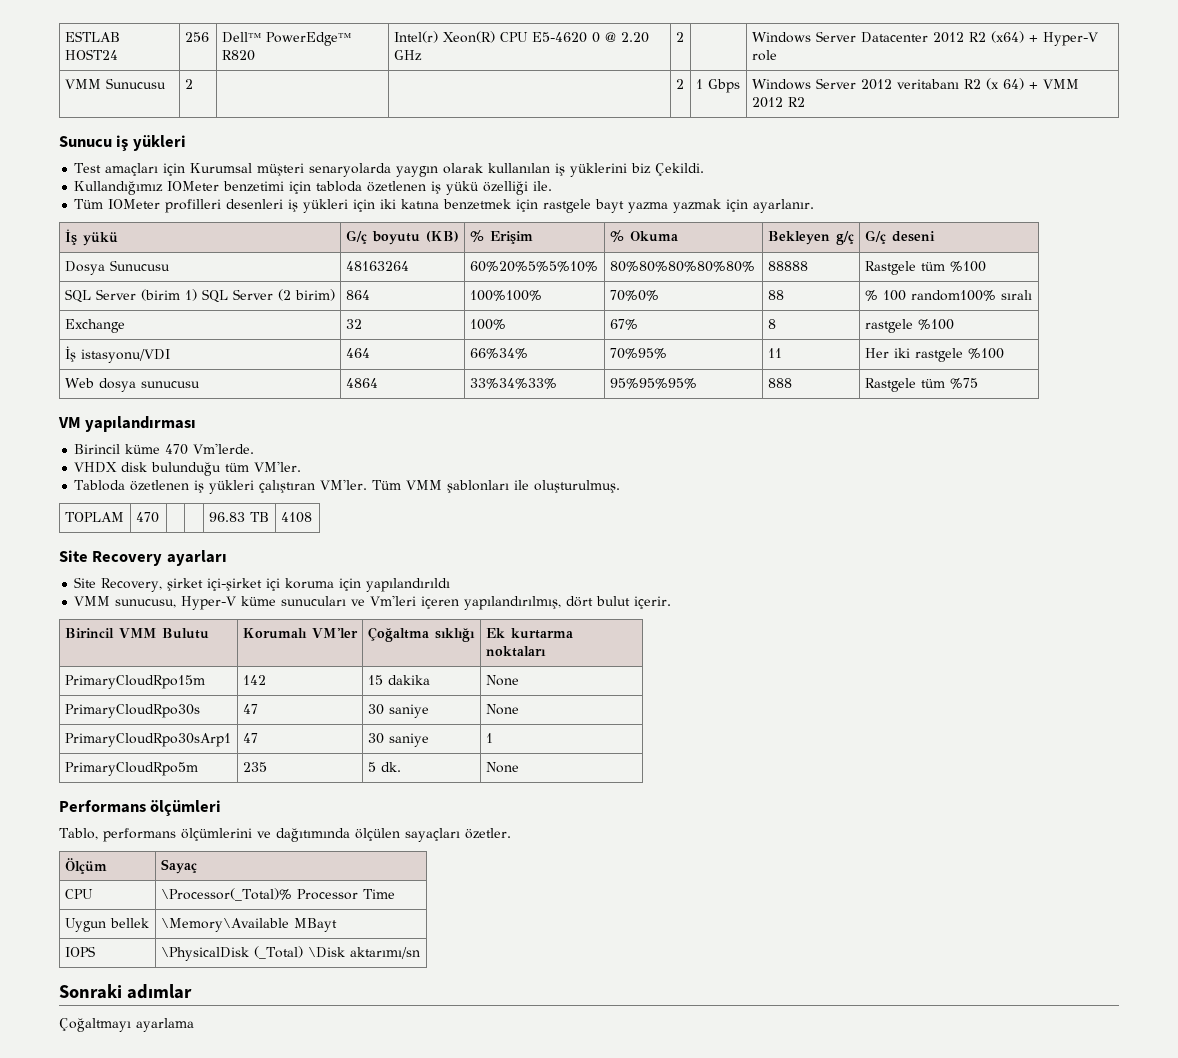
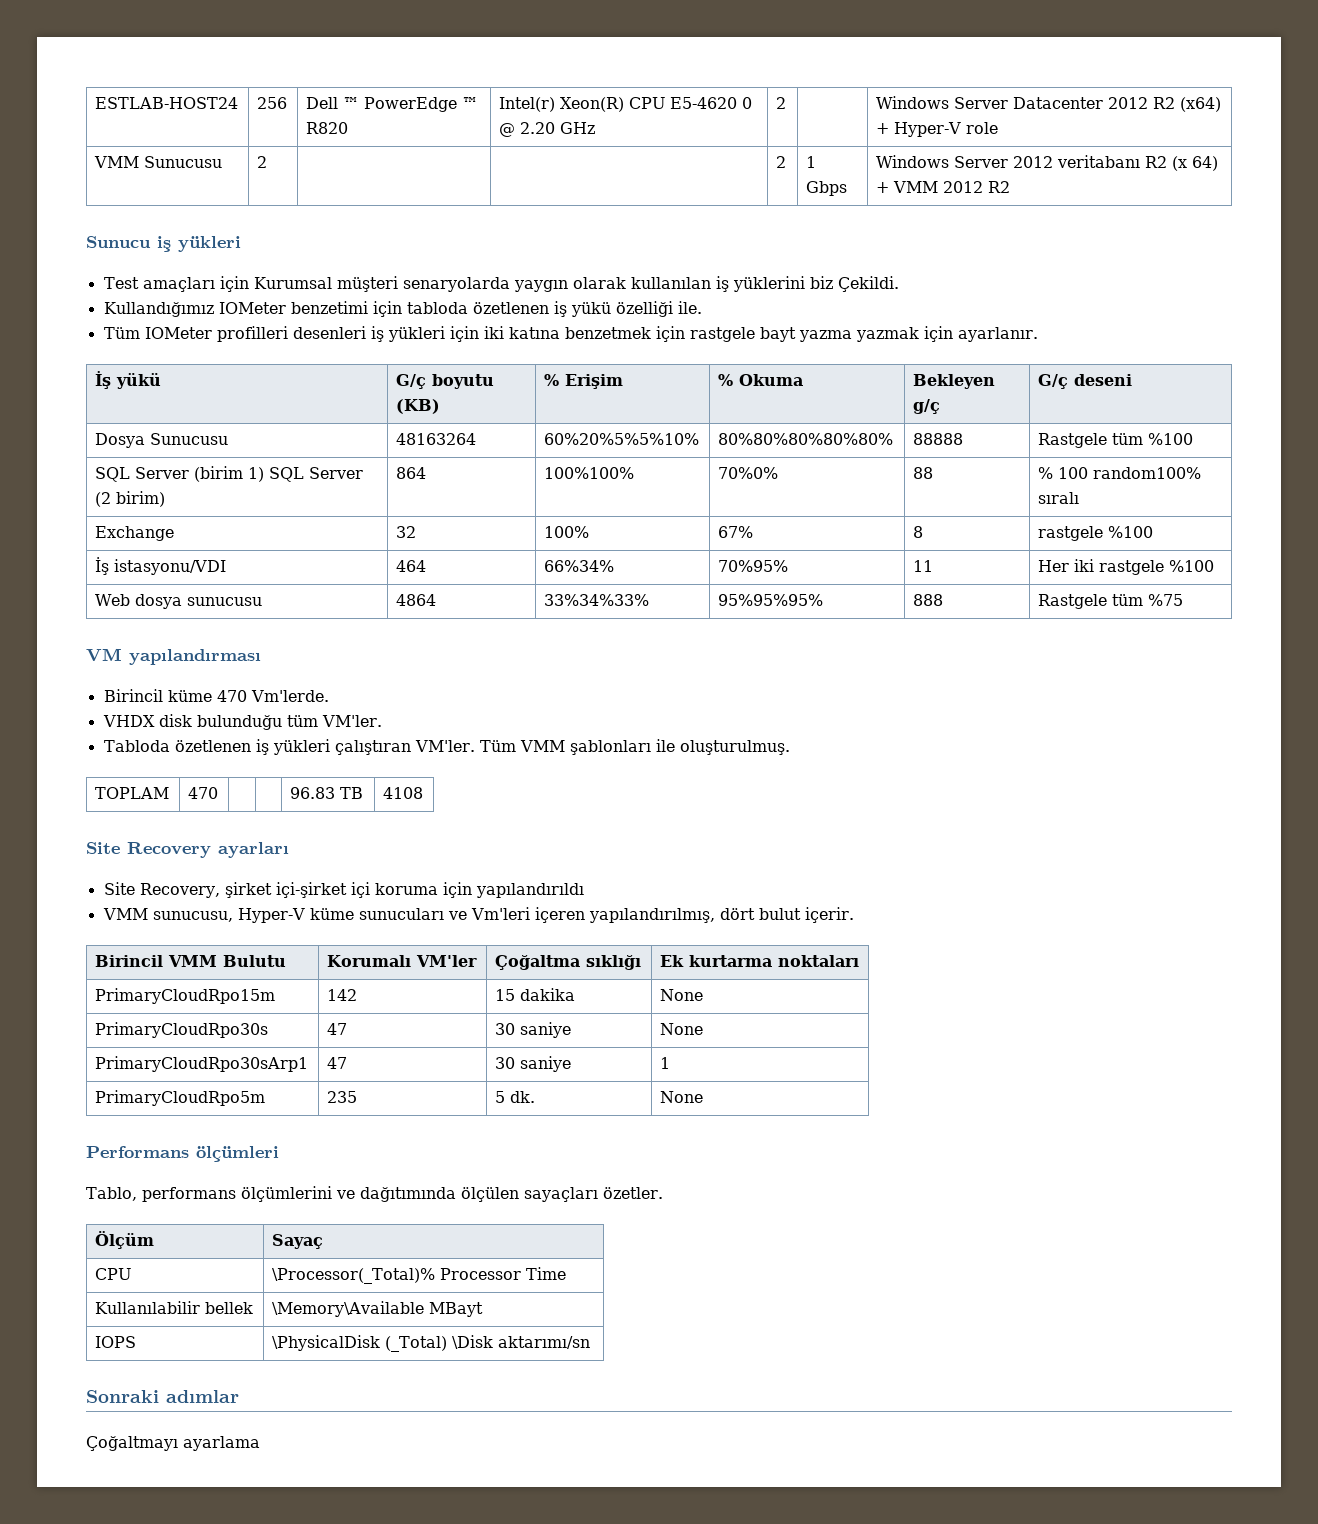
[64,31,120,42] [64,49,118,60] ESTLAB HOST24 -> [95,97,239,109] ESTLAB-HOST24
[221,32,351,46] Dell™ PowerEdge™ -> [306,97,479,112] Dell ™ PowerEdge ™
[64,918,106,932] Uygun -> [95,1301,201,1314] Kullanılabilir

